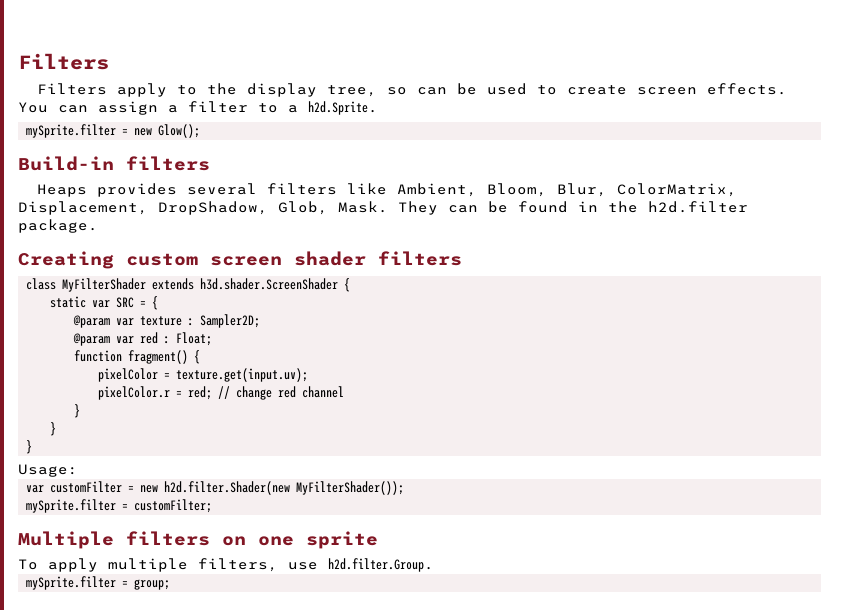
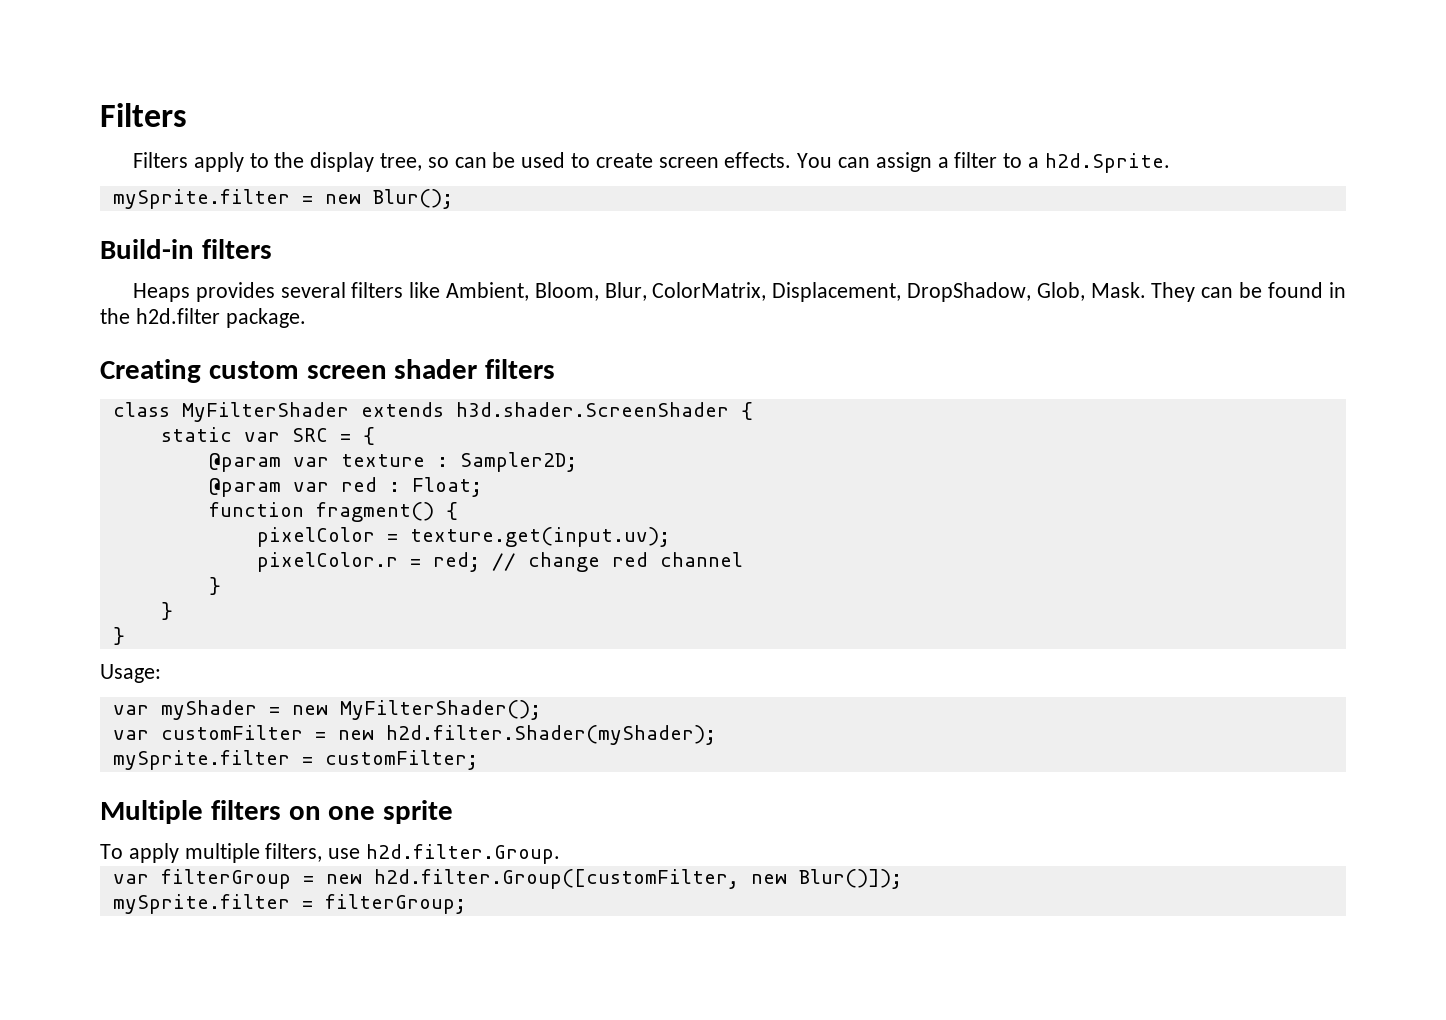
[158,124,201,138] Glow(); -> [372,189,453,209] Blur();
(78, 470) none -> [112,700,541,720] // var myShader = new MyFilterShader();
[164,481,405,495] h2d.filter.Shader(new MyFilterShader()); -> [385,725,716,745] h2d.filter.Shader(myShader);
[26,576,171,590] // mySprite.filter = group; -> [112,869,902,889] [112,894,466,914] // var filterGroup = new h2d.filter.Group([customFilter, new Blur()]); // mySprite.filter = filterGroup;

